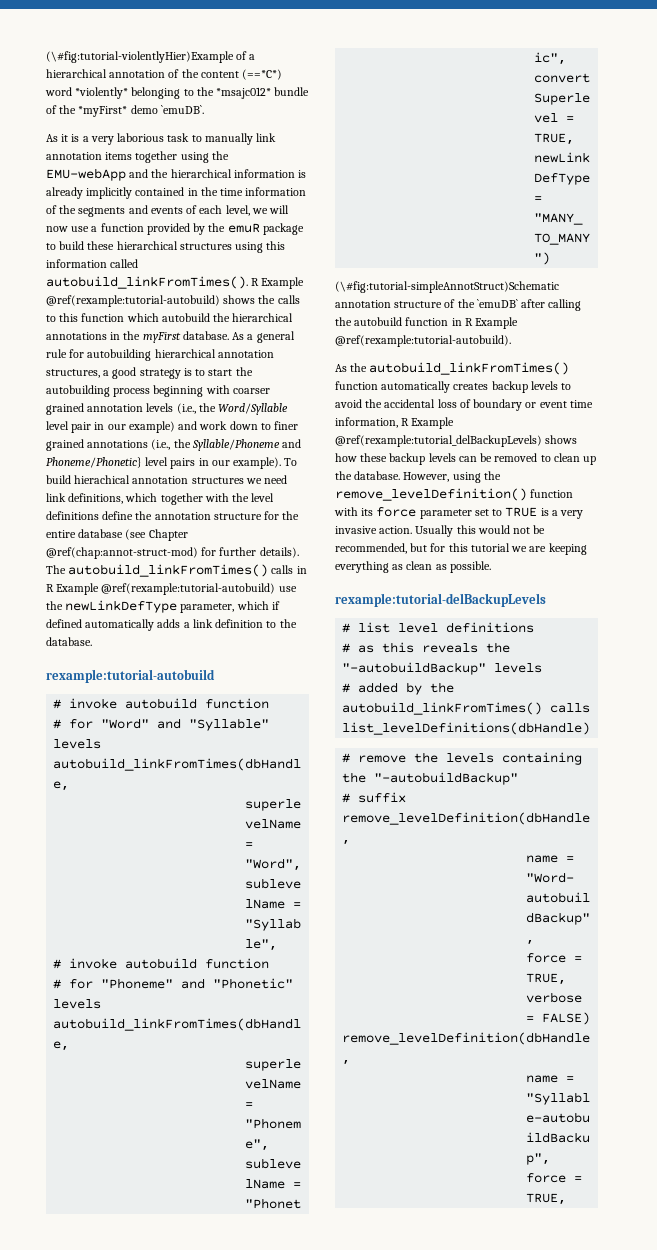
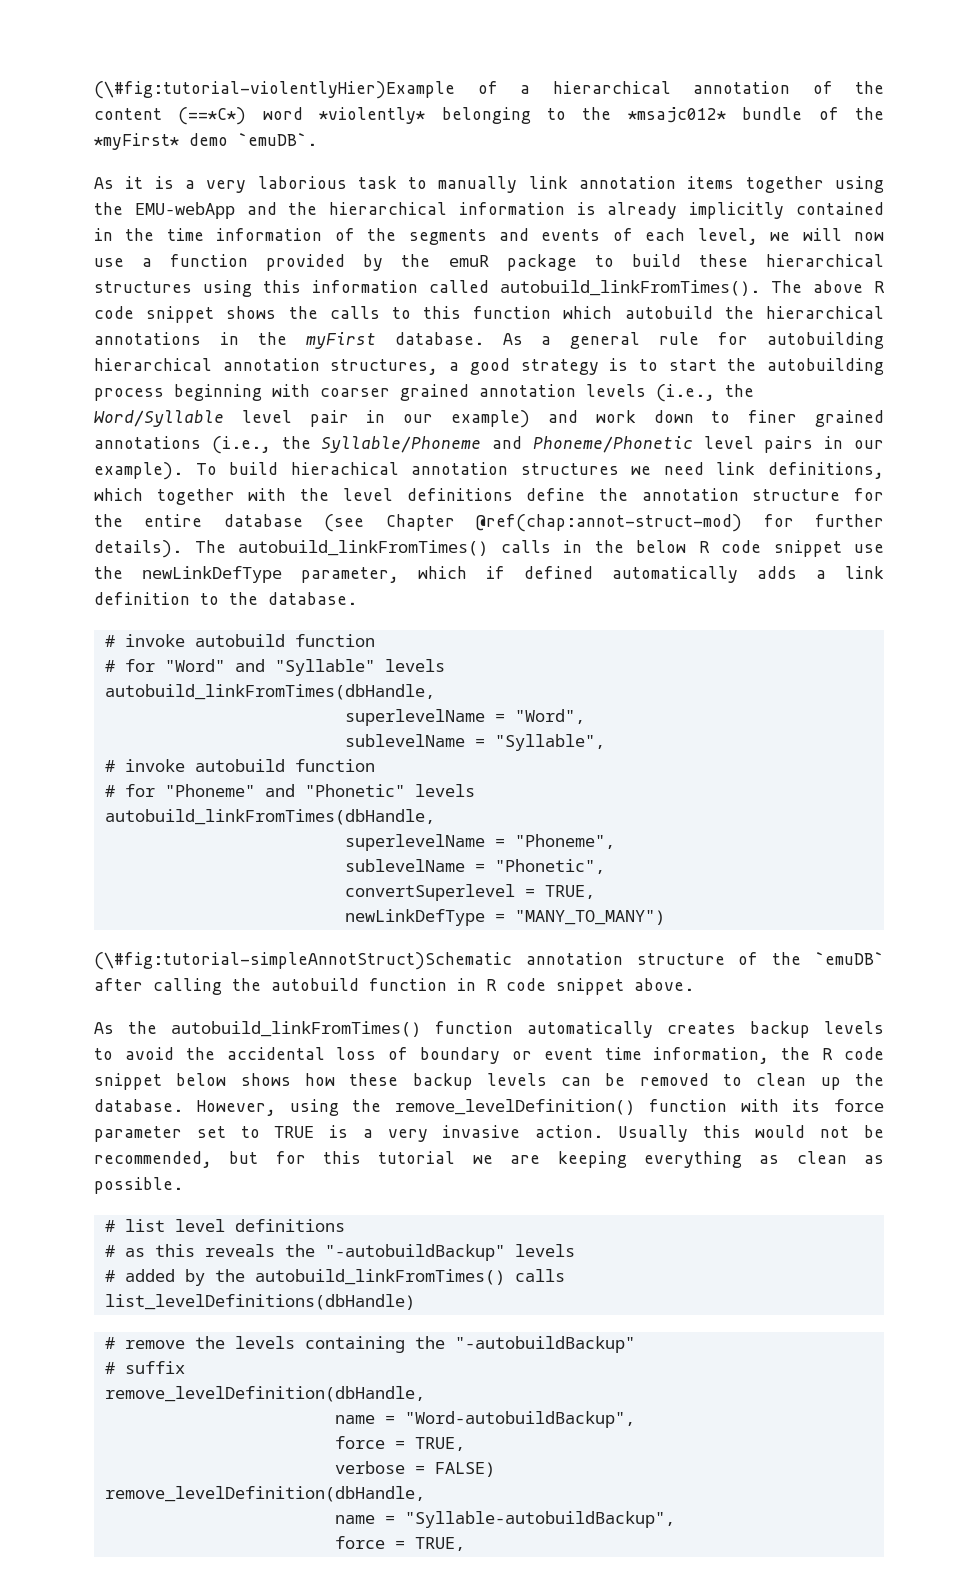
[251,277,305,289] [46,295,220,307] R Example @ref(rexample:tutorial-autobuild) -> [771,280,885,293] [94,306,215,323] The above R code snippet
[46,457,142,468] Phoneme/Phonetic} -> [532,436,693,453] Phoneme/Phonetic
[46,583,276,595] R Example @ref(rexample:tutorial-autobuild) -> [594,540,842,557] the below R code snippet
[46,669,215,683] // rexample:tutorial-autobuild -> (357, 598) none
[475,317,519,329] [335,335,511,347] Example @ref(rexample:tutorial-autobuild). -> [506,978,694,995] code snippet above.
[401,417,455,429] [335,435,542,447] R Example @ref(rexample:tutorial_delBackupLevels) -> [781,1047,884,1060] [94,1073,227,1090] the R code snippet below
[335,593,546,607] // rexample:tutorial-delBackupLevels -> (183, 1185) none

